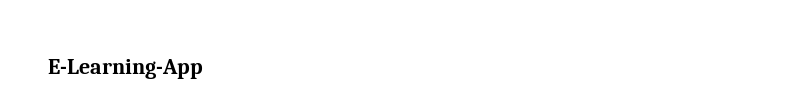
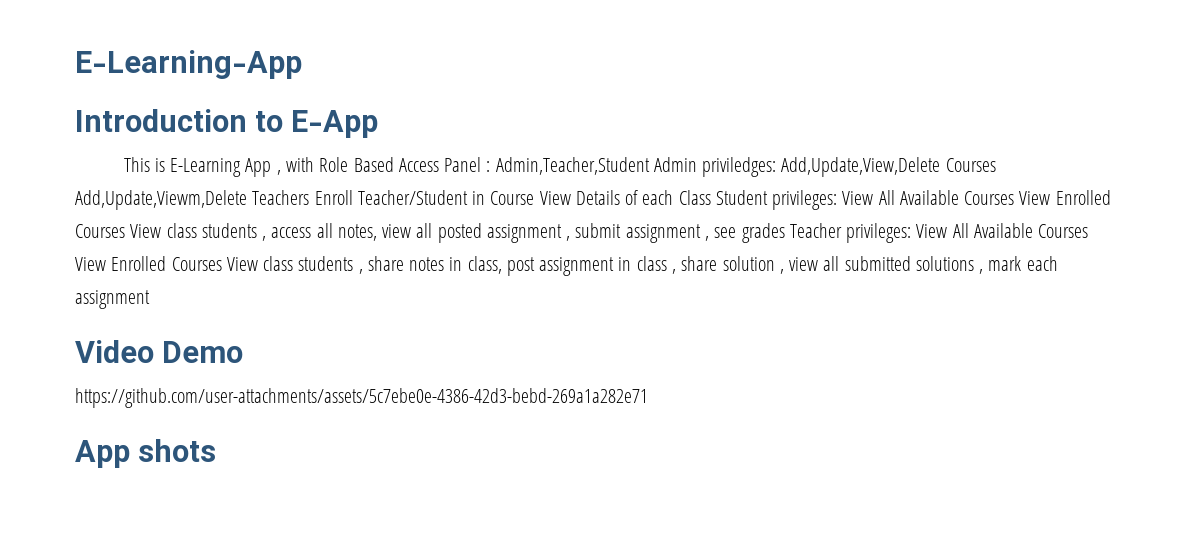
(203, 69) none -> [75,109,379,138] [123,157,996,177] [75,190,1111,210] [75,223,1089,243] [75,256,1058,276] [75,290,150,309] [75,340,244,363] [75,388,648,408] [75,439,217,468] // Introduction to E-App // This is E-Learning App , with Role Based Access Panel : Admin,Teacher,Student Admin priviledges: Add,Update,View,Delete Courses Add,Update,Viewm,Delete Teachers Enroll Teacher/Student in Course View Details of each Class Student privileges: View All Available Courses View Enrolled Courses View class students , access all notes, view all posted assignment , submit assignment , see grades Teacher privileges: View All Available Courses View Enrolled Courses View class students , share notes in class, post assignment in class , share solution , view all submitted solutions , mark each assignment // Video Demo // https://github.com/user-attachments/assets/5c7ebe0e-4386-42d3-bebd-269a1a282e71 // App shots

